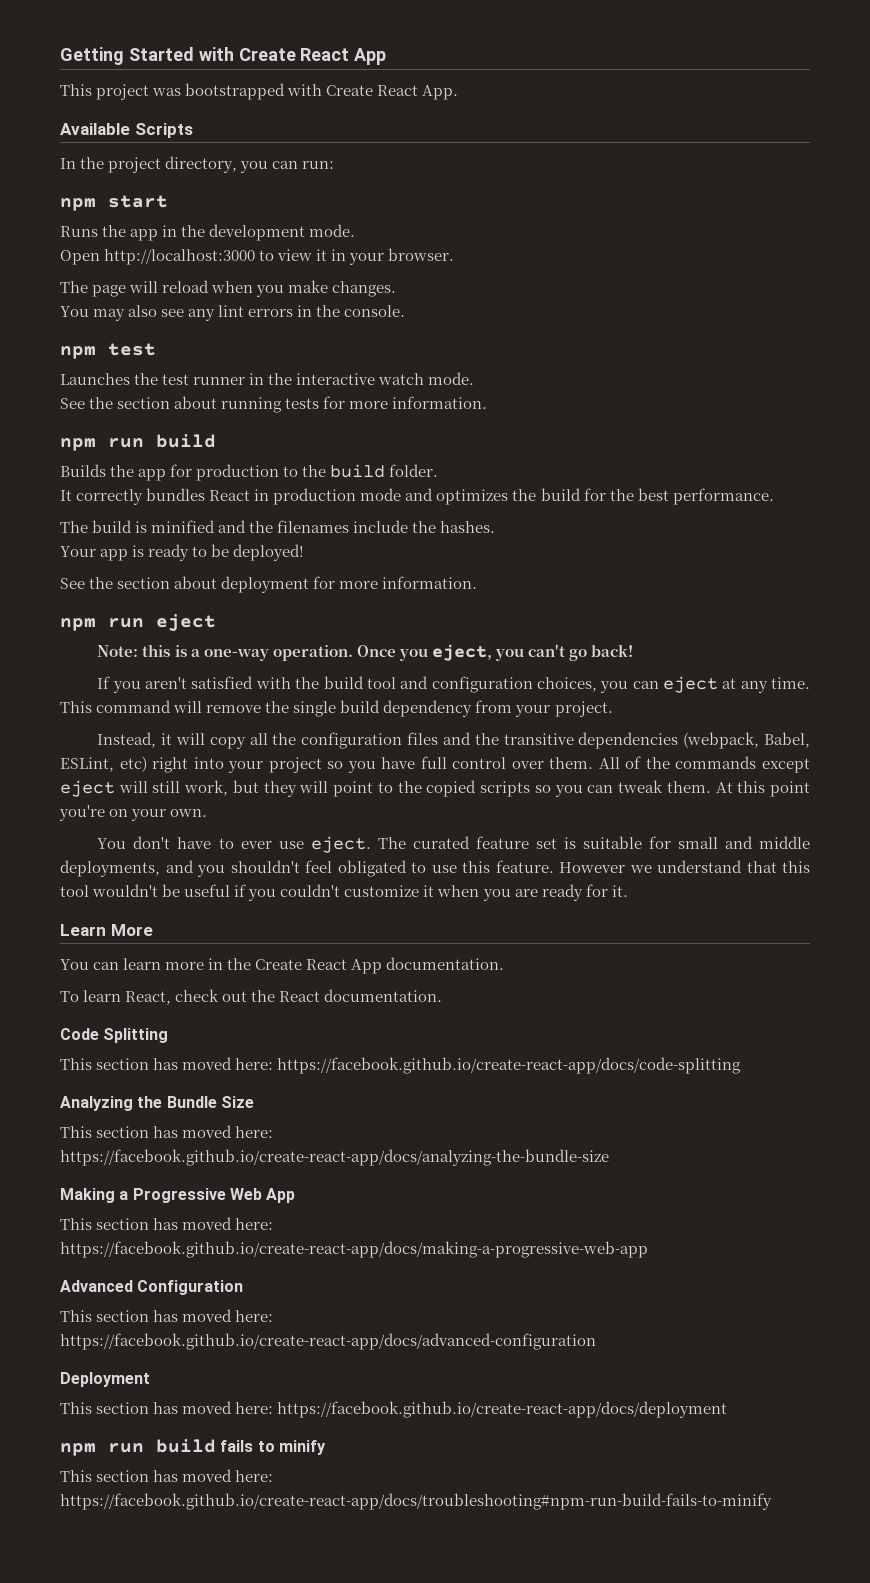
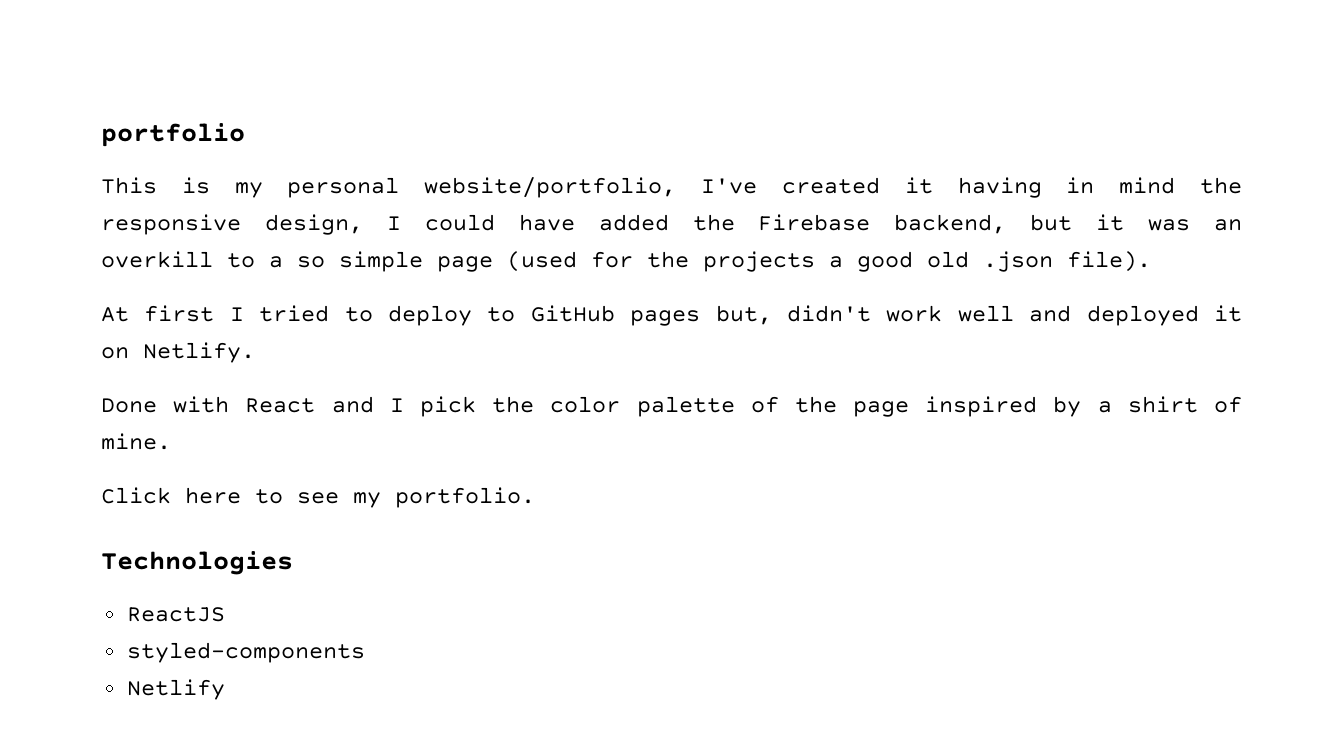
[60,47,387,65] [60,83,459,100] [60,123,193,138] [60,156,335,173] [60,195,168,211] [60,224,356,241] [60,248,455,265] [60,280,397,297] [60,305,406,321] [60,343,156,359] [60,372,475,385] [60,396,488,413] [60,434,216,451] [60,464,439,481] [60,488,774,505] [60,520,496,533] [60,544,305,561] [60,576,478,593] [60,614,216,631] [97,644,634,661] [97,676,810,693] [60,700,613,717] [97,732,811,749] [60,756,810,773] [60,780,810,797] [59,805,208,821] [97,836,810,853] [60,860,810,877] [60,884,628,901] [60,924,153,936] [60,957,505,974] [60,989,443,1005] [60,1028,169,1043] [60,1057,742,1074] [60,1096,254,1111] [60,1125,274,1138] [60,1149,609,1166] [60,1188,296,1203] [60,1217,274,1230] [60,1241,648,1258] [60,1280,244,1295] [60,1309,274,1322] [60,1333,596,1350] [60,1372,150,1387] [60,1401,728,1418] [60,1439,326,1456] [60,1469,274,1482] [60,1493,772,1510] Getting Started with Create React App // This project was bootstrapped with Create React App. // Available Scripts // In the project directory, you can run: // npm start // Runs the app in the development mode. // Open http://localhost:3000 to view it in your browser. // The page will reload when you make changes. // You may also see any lint errors in the console. // npm test // Launches the test runner in the interactive watch mode. // See the section about running tests for more information. // npm run build // Builds the app for production to the build folder. // It correctly bundles React in production mode and optimizes the build for the best performance. // The build is minified and the filenames include the hashes. // Your app is ready to be deployed! // See the section about deployment for more information. // npm run eject // Note: this is a one-way operation. Once you eject, you can't go back! // If you aren't satisfied with the build tool and configuration choices, you can eject at any time. This command will remove the single build dependency from your project. // Instead, it will copy all the configuration files and the transitive dependencies (webpack, Babel, ESLint, etc) right into your project so you have full control over them. All of the commands except eject will still work, but they will point to the copied scripts so you can tweak them. At this point you're on your own. // You don't have to ever use eject. The curated feature set is suitable for small and middle deployments, and you shouldn't feel obligated to use this feature. However we understand that this tool wouldn't be useful if you couldn't customize it when you are ready for it. // Learn More // You can learn more in the Create React App documentation. // To learn React, check out the React documentation. // Code Splitting // This section has moved here: https://facebook.github.io/create-react-app/docs/code-splitting // Analyzing the Bundle Size // This section has moved here: https://facebook.github.io/create-react-app/docs/analyzing-the-bundle-size // Making a Progressive Web App // This section has moved here: https://facebook.github.io/create-react-app/docs/making-a-progressive-web-app // Advanced Configuration // This section has moved here: https://facebook.github.io/create-react-app/docs/advanced-configuration // Deployment // This section has moved here: https://facebook.github.io/create-react-app/docs/deployment // npm run build fails to minify // This section has moved here: https://facebook.github.io/create-react-app/docs/troubleshooting#npm-run-build-fails-to-minify -> [101,123,245,147] [101,177,1243,198] [101,214,1242,235] [101,251,1151,272] [101,305,1242,326] [101,342,255,363] [101,396,1242,417] [101,433,171,450] [101,487,535,508] [101,551,293,575] [126,607,225,622] [126,642,365,663] [126,679,225,700] portfolio // This is my personal website/portfolio, I've created it having in mind the responsive design, I could have added the Firebase backend, but it was an overkill to a so simple page (used for the projects a good old .json file). // At first I tried to deploy to GitHub pages but, didn't work well and deployed it on Netlify. // Done with React and I pick the color palette of the page inspired by a shirt of mine. // Click here to see my portfolio. // Technologies // ReactJS // styled-components // Netlify

